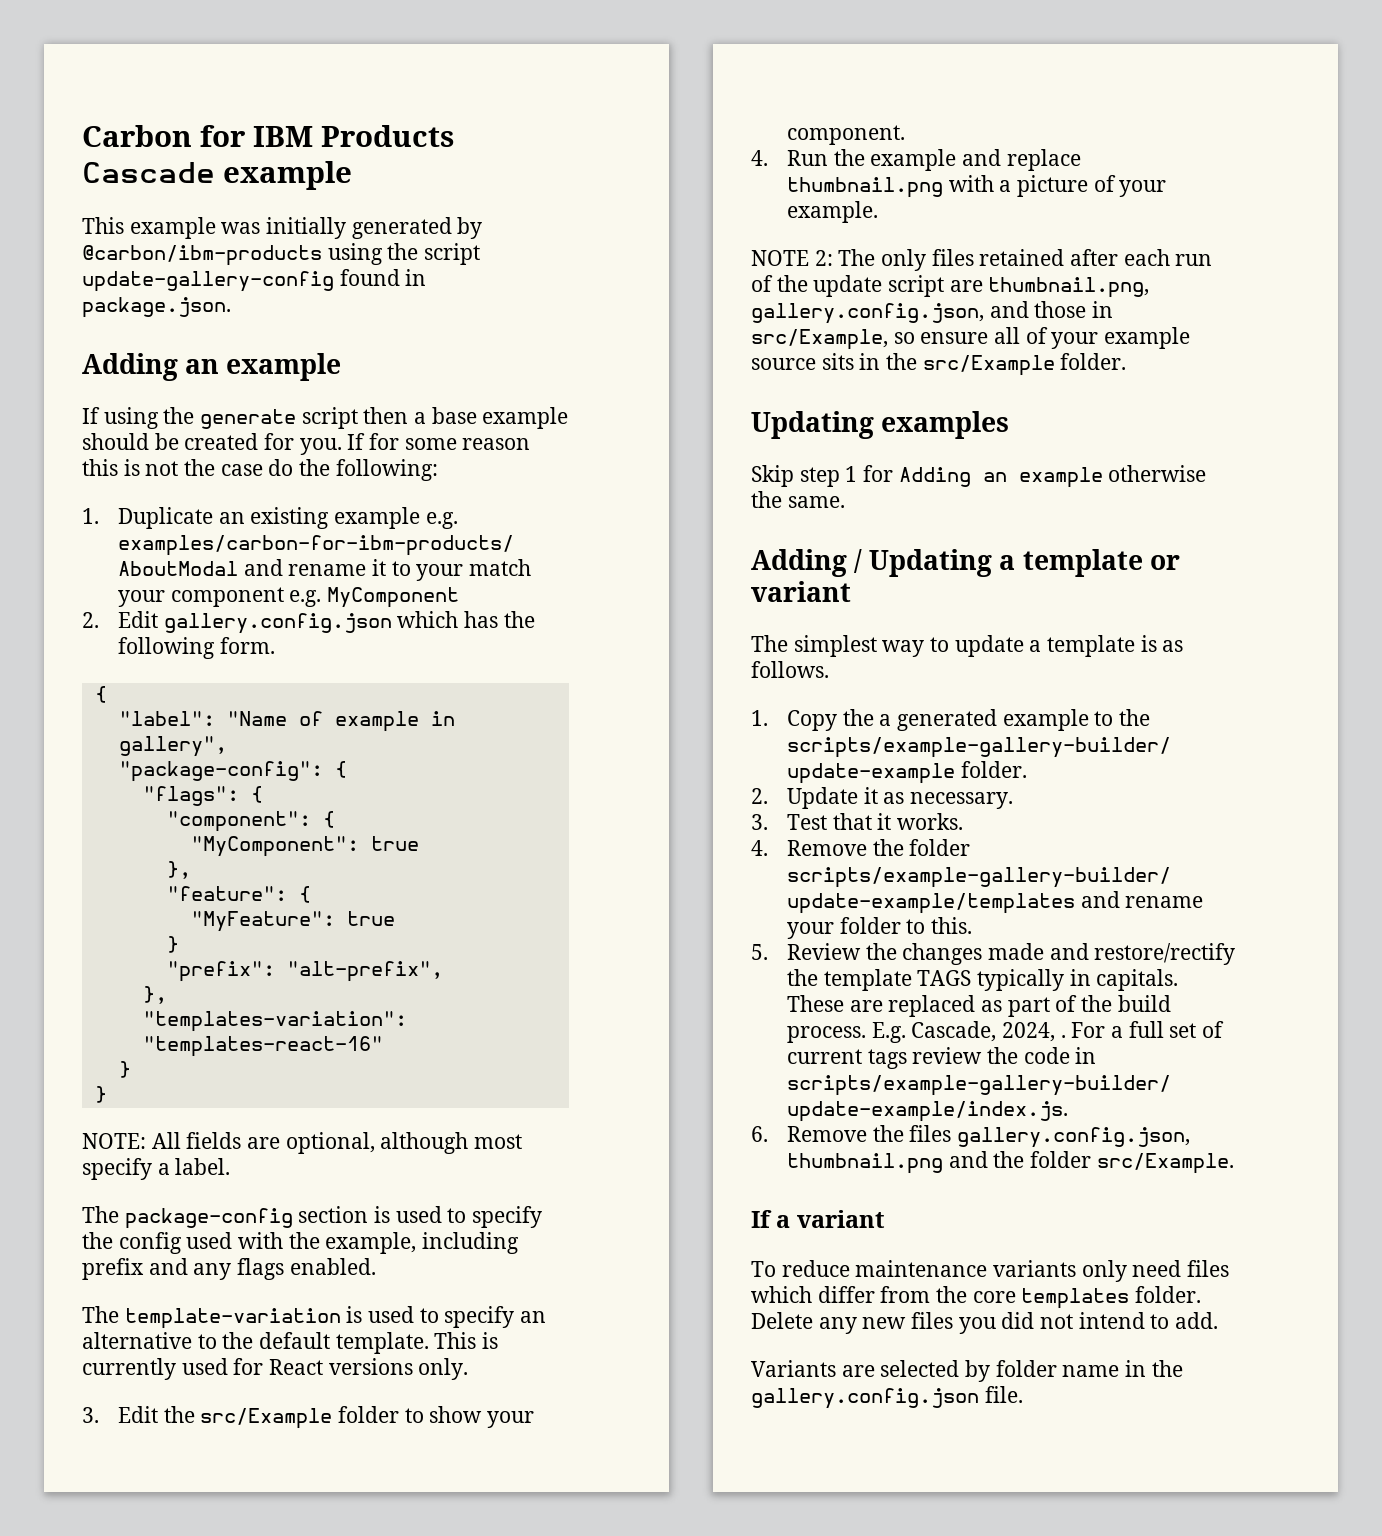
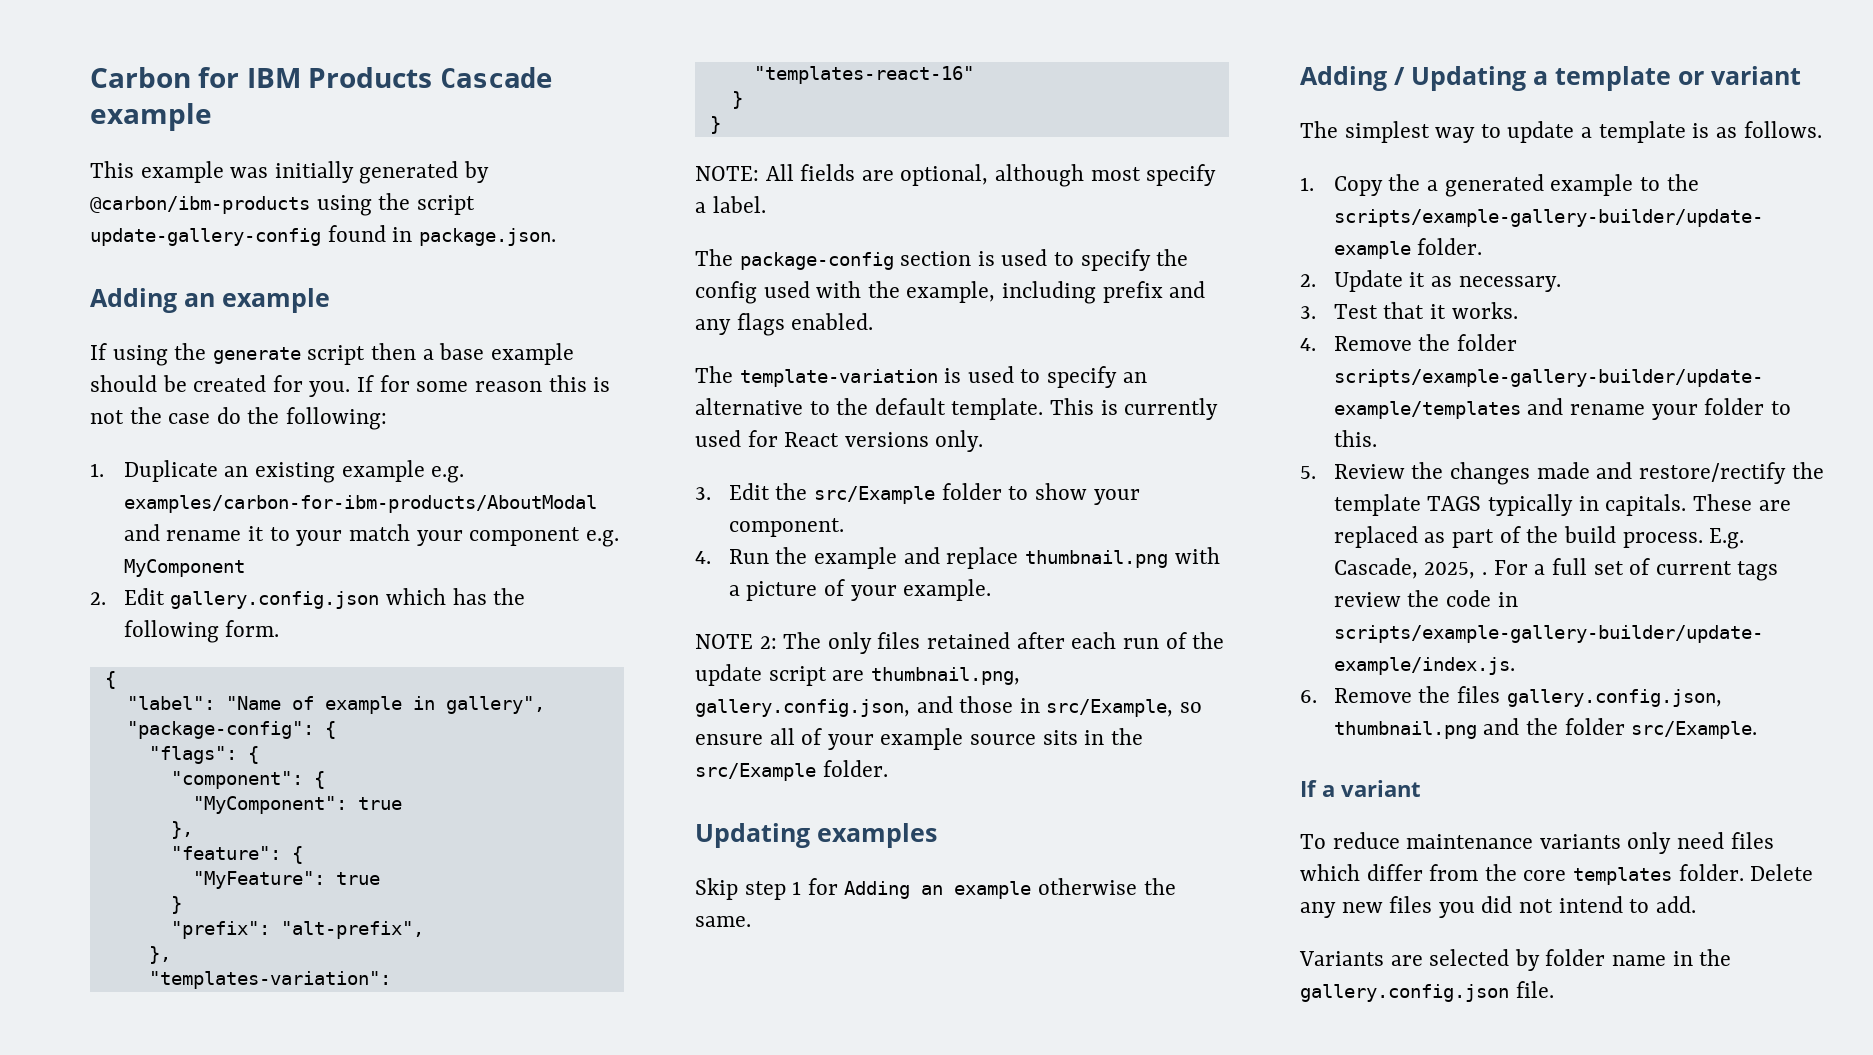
[1002,1022,1056,1042] 2024, -> [1424,562,1476,579] 2025,

